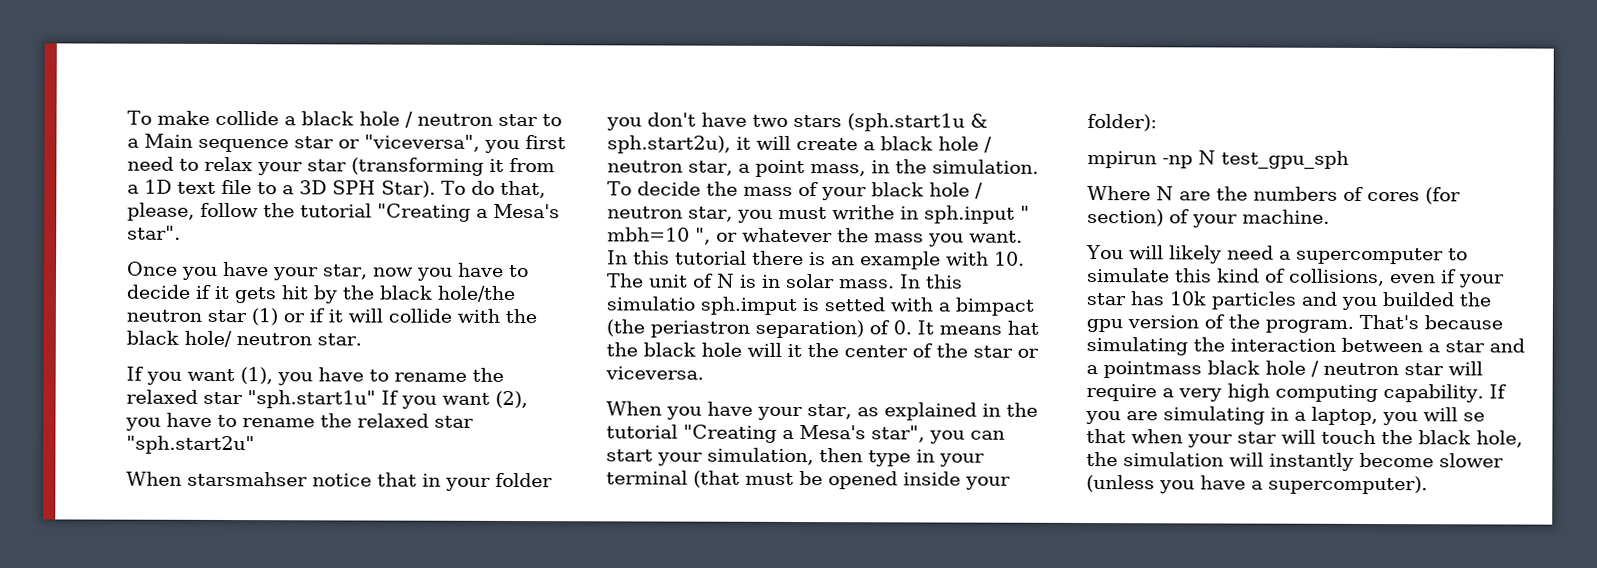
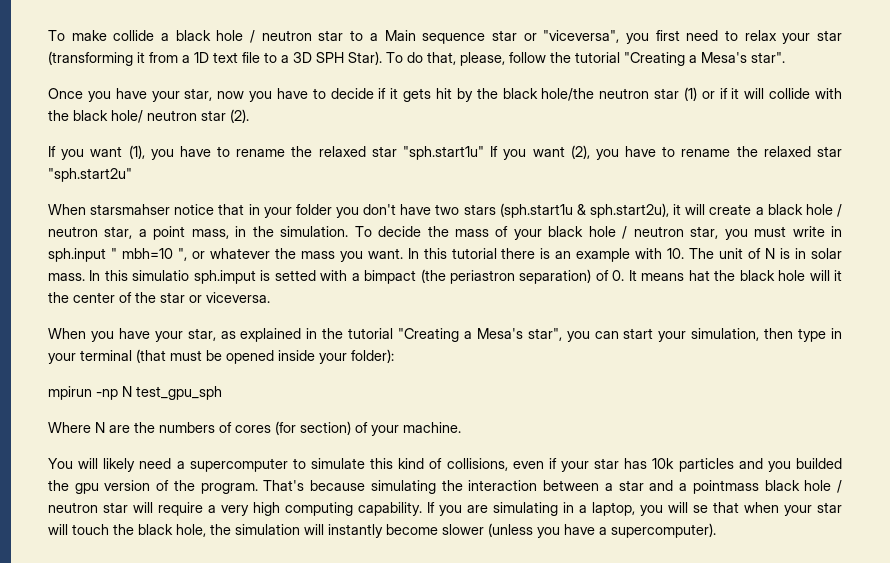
[317,333,362,346] star. -> [201,109,249,123] star (2).
[831,205,895,220] writhe -> [792,226,825,237] write

